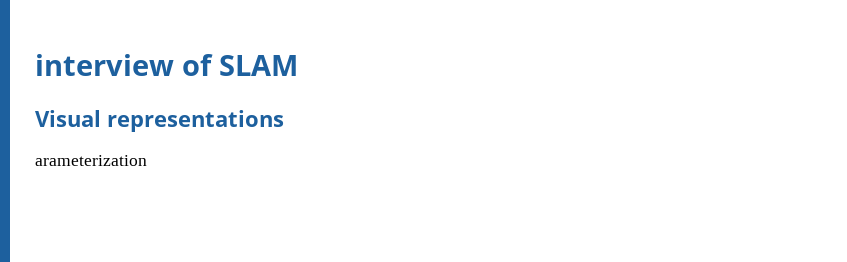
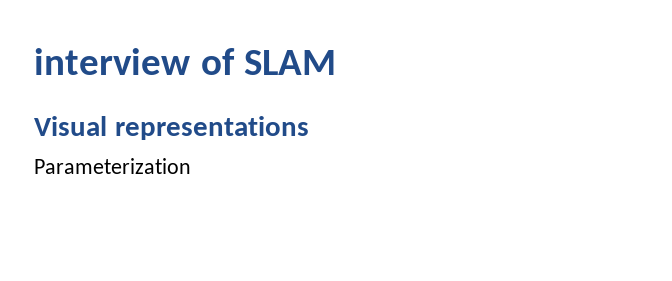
[35,155,147,166] arameterization -> [34,158,191,174] Parameterization

